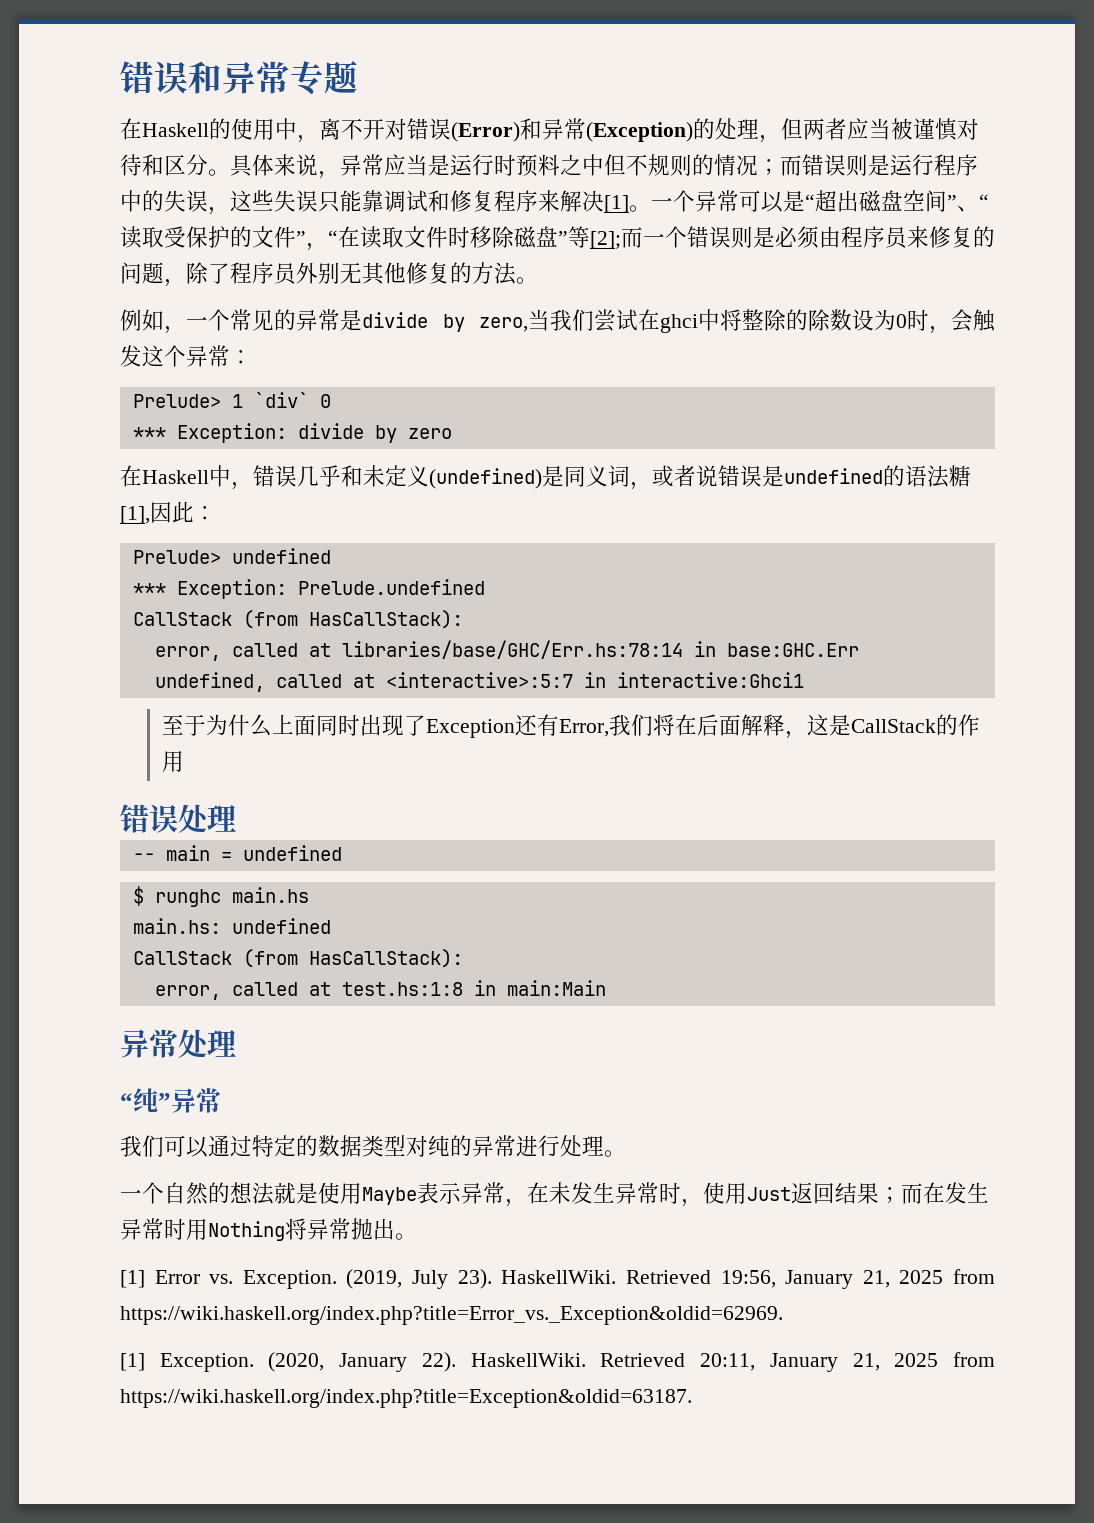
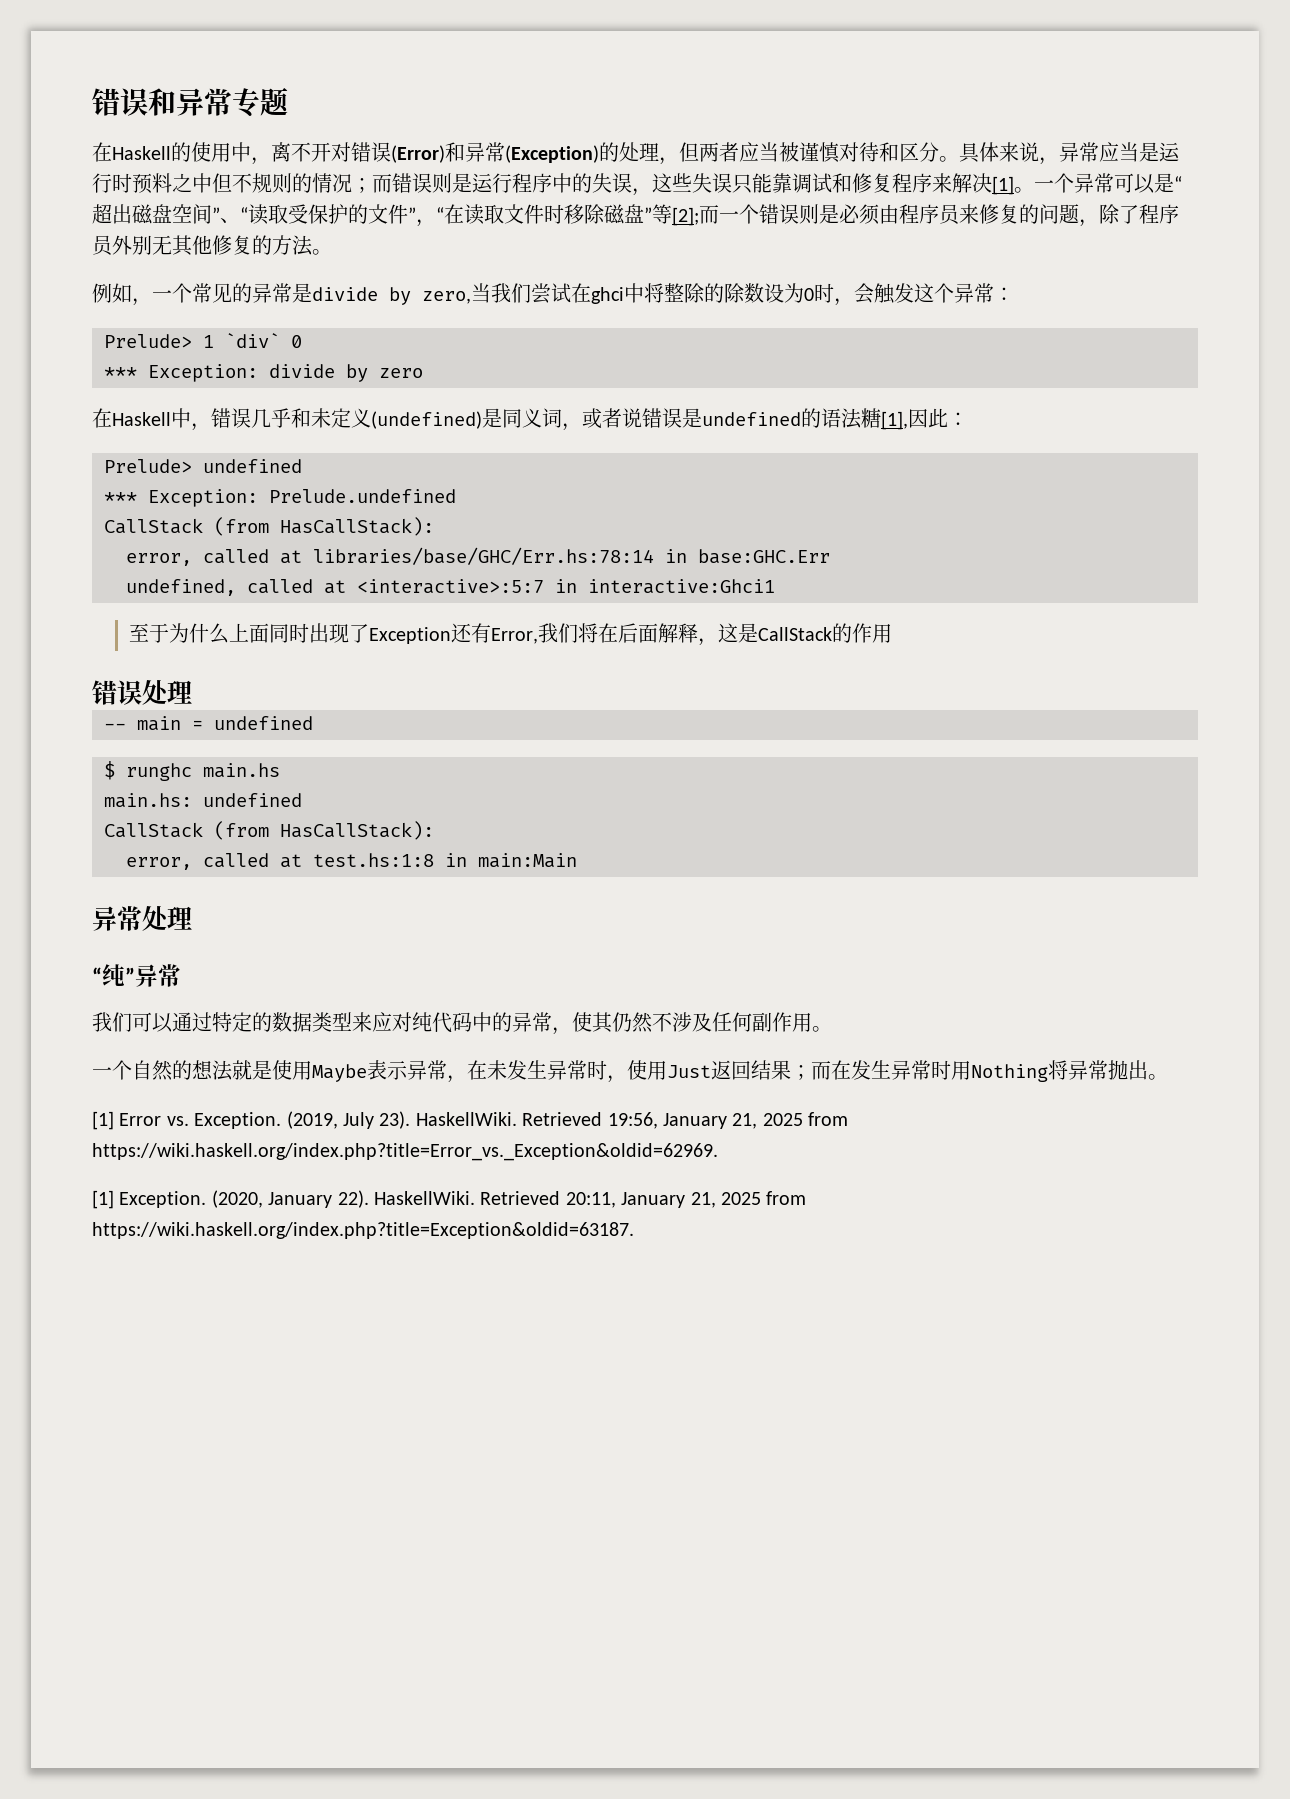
[406,1135,604,1157] 对纯的异常进行处理 -> [352,1012,812,1035] 来应对纯代码中的异常，使其仍然不涉及任何副作用

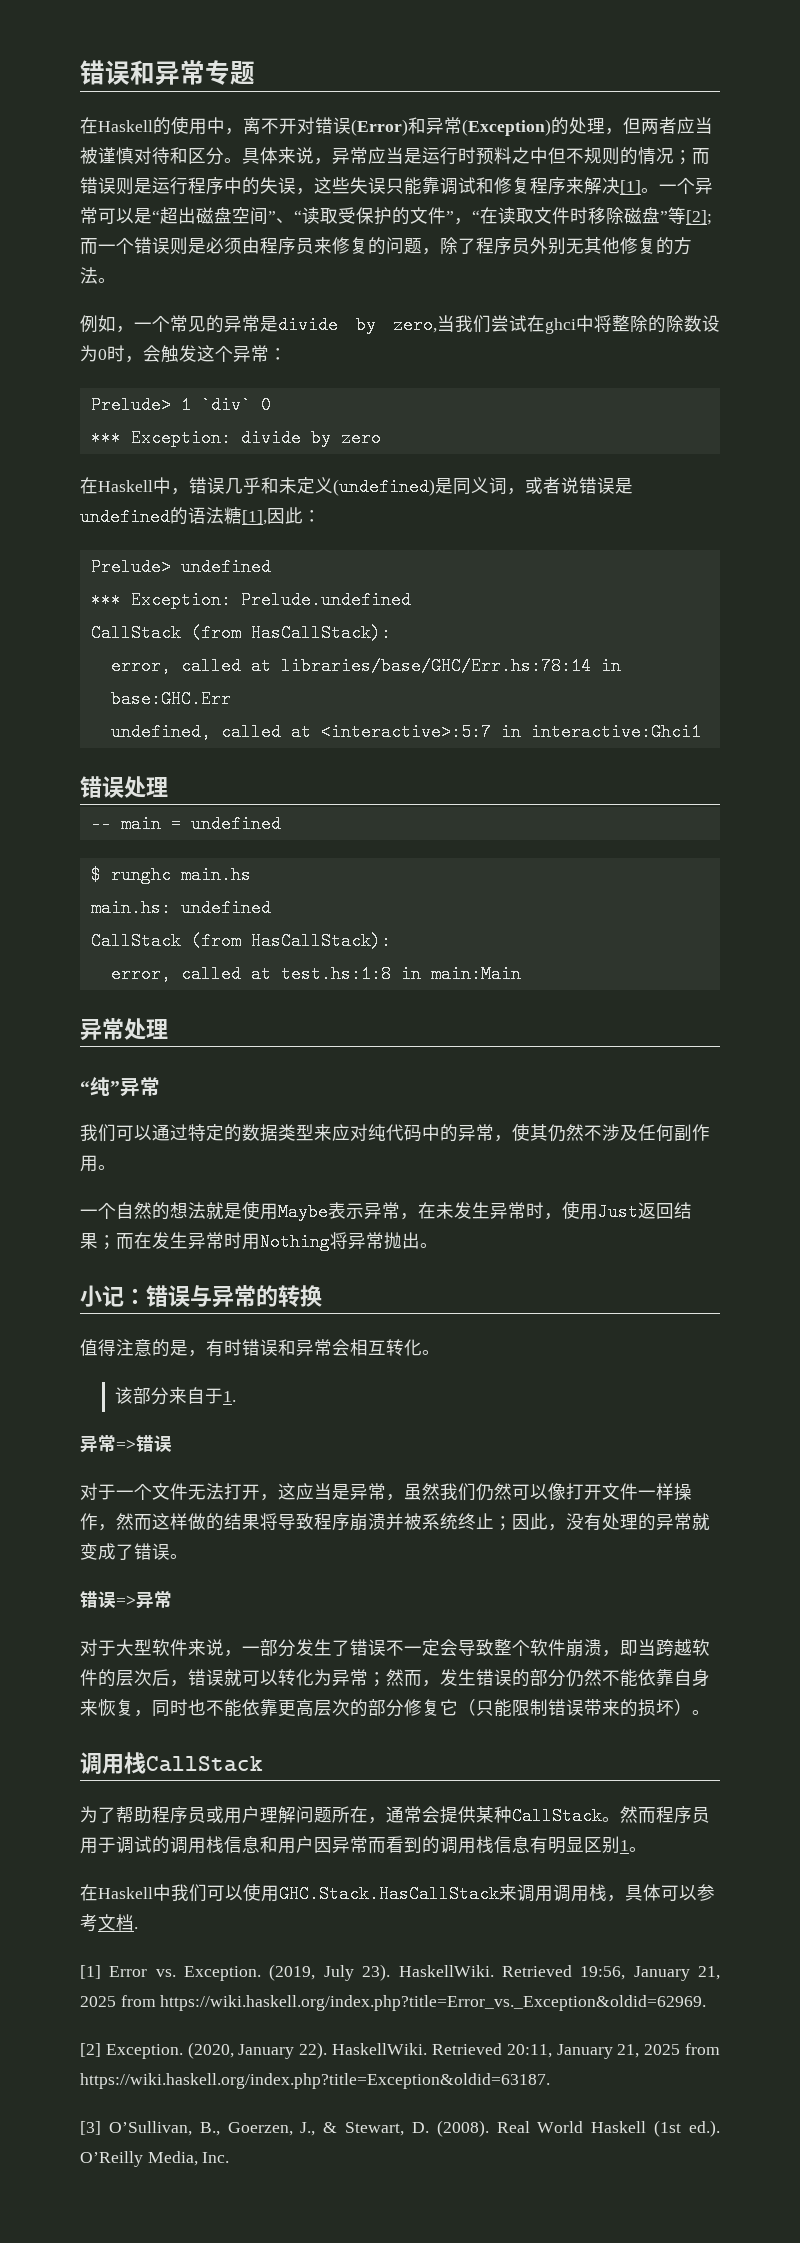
[129,623,893,646] // 至于为什么上面同时出现了Exception还有Error,我们将在后面解释，这是CallStack的作用 -> (701, 732) none
(1168, 1077) none -> [80,1285,322,1308] [80,1339,440,1357] [114,1387,236,1405] [80,1435,172,1453] [80,1483,692,1501] [80,1513,710,1531] [80,1543,188,1560] [80,1591,172,1609] [80,1639,710,1657] [80,1669,710,1687] [80,1699,710,1717] [80,1752,263,1775] [80,1806,710,1825] [80,1836,647,1854] [80,1883,715,1903] [80,1914,138,1932] // 小记：错误与异常的转换 // 值得注意的是，有时错误和异常会相互转化。 // 该部分来自于1. // 异常=>错误 // 对于一个文件无法打开，这应当是异常，虽然我们仍然可以像打开文件一样操作，然而这样做的结果将导致程序崩溃并被系统终止；因此，没有处理的异常就变成了错误。 // 错误=>异常 // 对于大型软件来说，一部分发生了错误不一定会导致整个软件崩溃，即当跨越软件的层次后，错误就可以转化为异常；然而，发生错误的部分仍然不能依靠自身来恢复，同时也不能依靠更高层次的部分修复它（只能限制错误带来的损坏）。 // 调用栈CallStack // 为了帮助程序员或用户理解问题所在，通常会提供某种CallStack。然而程序员用于调试的调用栈信息和用户因异常而看到的调用栈信息有明显区别1。 // 在Haskell中我们可以使用GHC.Stack.HasCallStack来调用调用栈，具体可以参考文档.
[92,1190,114,1209] [1] -> [80,2043,101,2057] [2]
(634, 1230) none -> [80,2120,720,2137] [80,2151,230,2167] // [3] O’Sullivan, B., Goerzen, J., & Stewart, D. (2008). Real World Haskell (1st ed.). O’Reilly Media, Inc.

